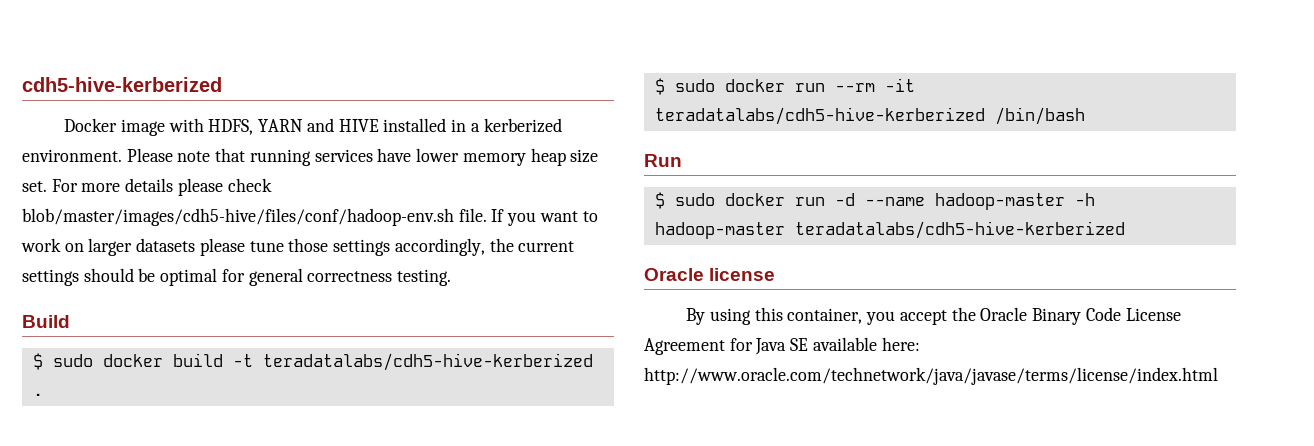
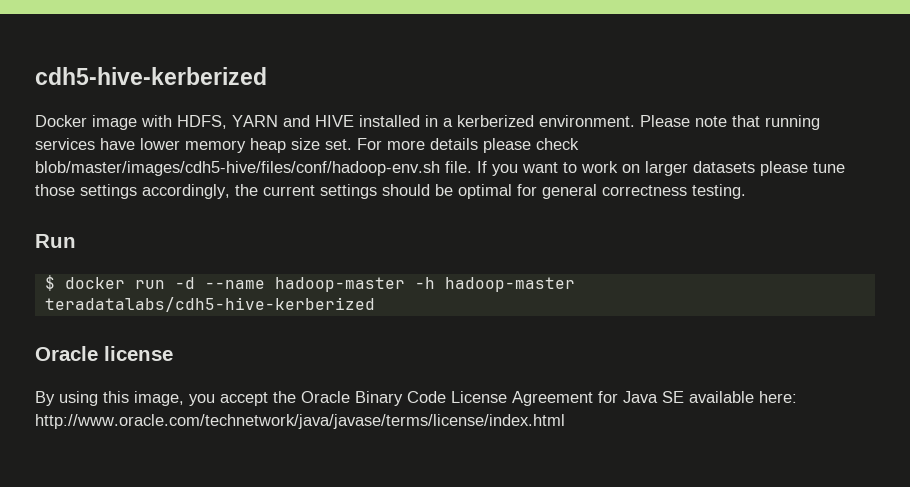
[22,315,70,328] [32,353,593,371] [32,393,43,396] [654,78,915,95] [654,107,1085,125] // Build // $ sudo docker build -t teradatalabs/cdh5-hive-kerberized . // $ sudo docker run --rm -it teradatalabs/cdh5-hive-kerberized /bin/bash -> (746, 191) none
[674,193,715,206] sudo -> (55, 283) none
[787,308,863,324] container, -> [134,391,184,406] image,

